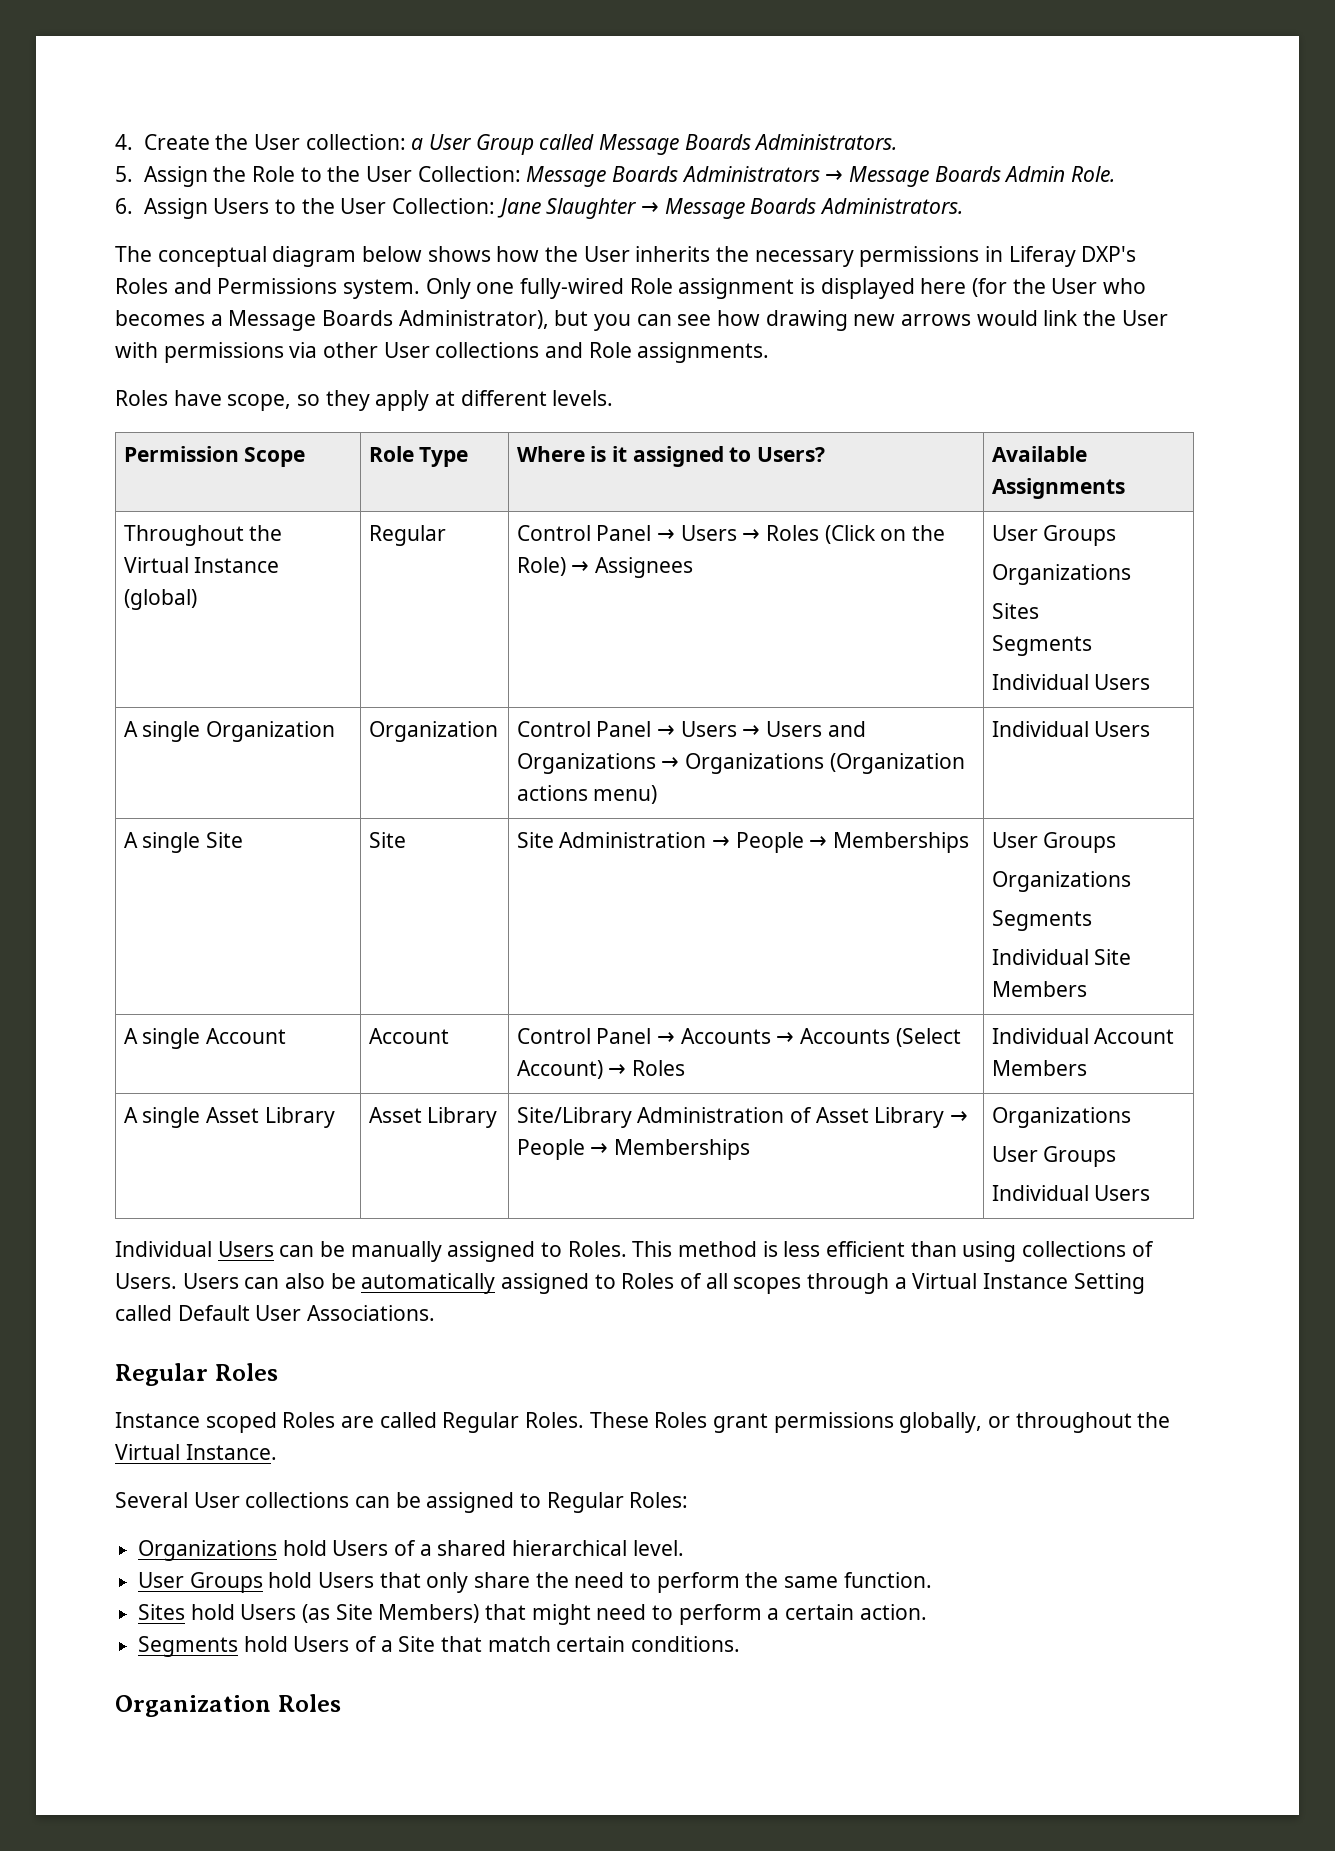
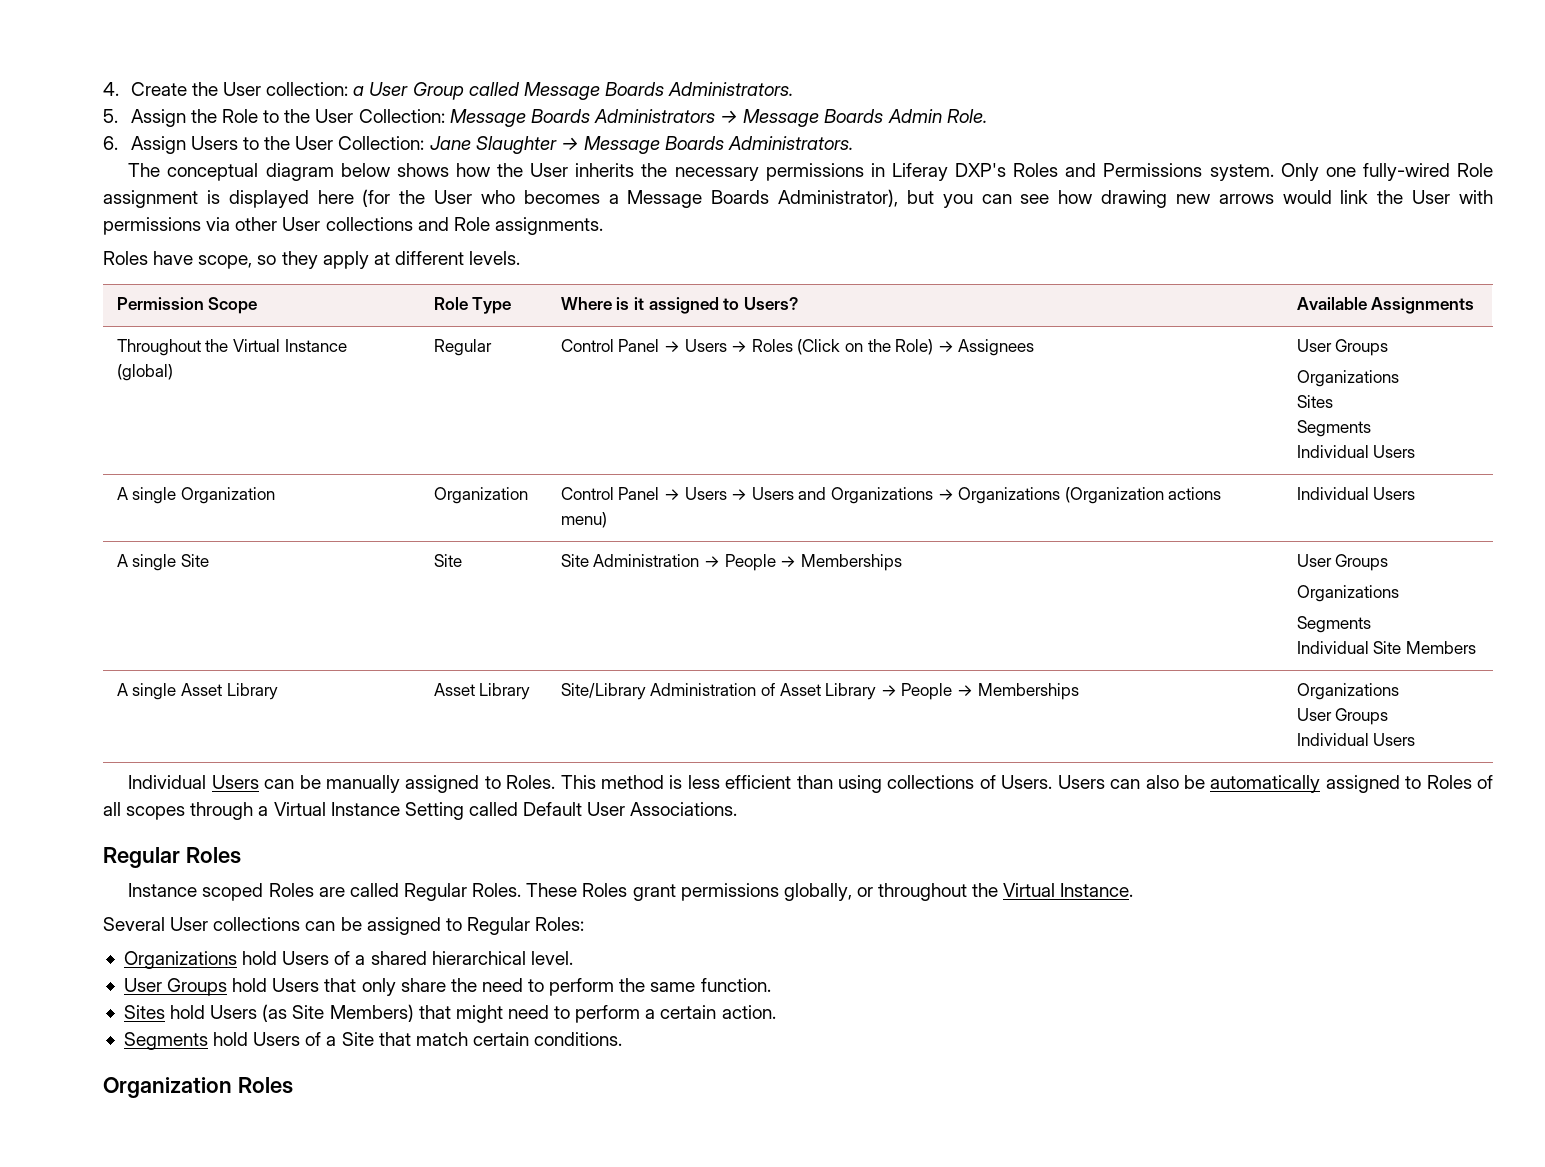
[123,1028,287,1049] [368,1028,449,1044] [516,1028,961,1047] [516,1060,686,1079] [991,1028,1175,1044] [991,1060,1087,1076] // A single Account | Account | Control Panel → Accounts → Accounts (Select Account) → Roles | Individual Account Members -> (1477, 647) none

